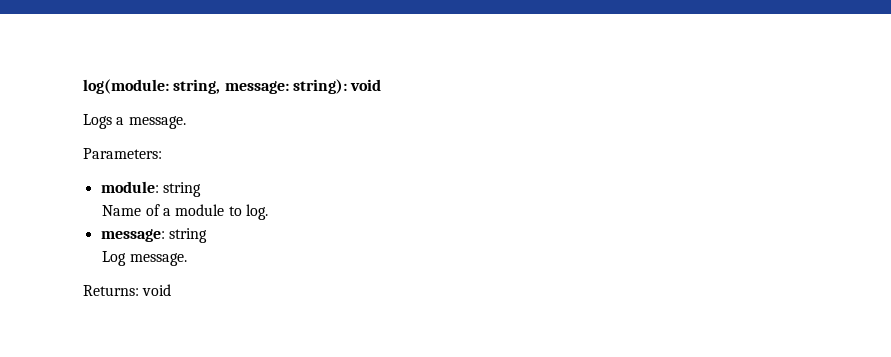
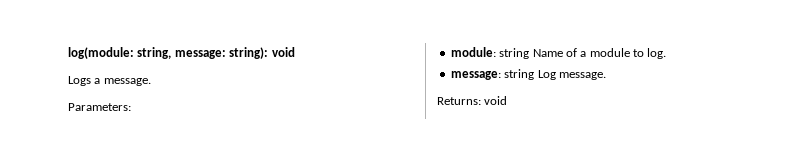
(201, 189) // -> (530, 53) none
(207, 235) // -> (535, 74) none

